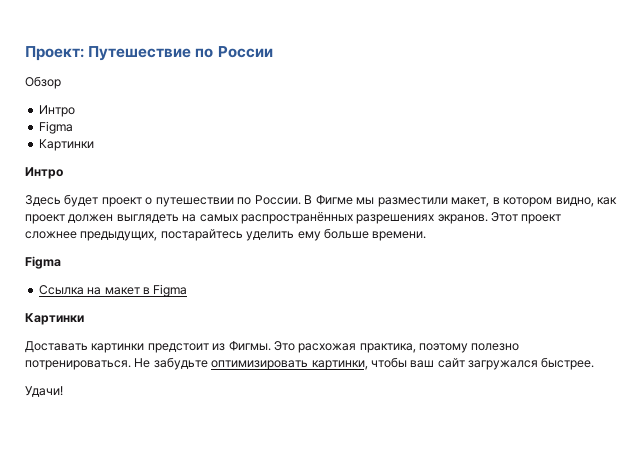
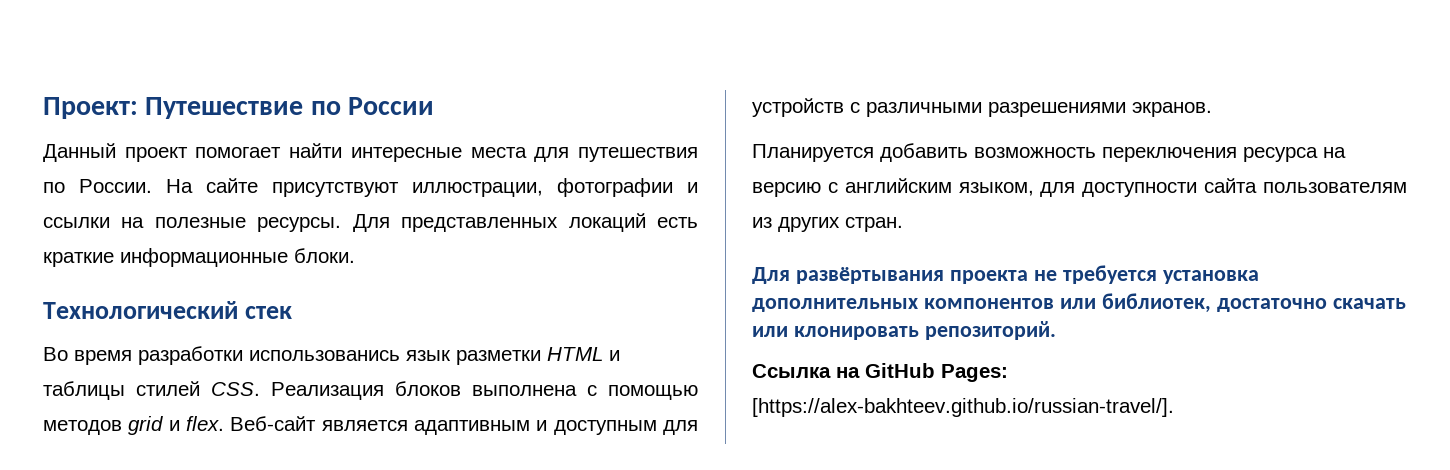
[25,76,61,89] [38,105,75,117] [38,121,73,134] [38,139,94,151] [25,167,63,179] [25,194,617,207] [25,211,562,224] [25,228,427,241] [25,256,61,269] [38,284,188,297] [25,313,84,325] [25,341,520,353] [25,357,595,370] [25,386,63,397] Обзор // Интро // Figma // Картинки // Интро // Здесь будет проект о путешествии по России. В Фигме мы разместили макет, в котором видно, как проект должен выглядеть на самых распространённых разрешениях экранов. Этот проект сложнее предыдущих, постарайтесь уделить ему больше времени. // Figma // Ссылка на макет в Figma // Картинки // Доставать картинки предстоит из Фигмы. Это расхожая практика, поэтому полезно потренироваться. Не забудьте оптимизировать картинки, чтобы ваш сайт загружался быстрее. // Удачи! -> [43,143,698,162] [43,178,698,197] [43,213,698,232] [43,248,355,267] [43,301,292,319] [43,346,620,365] [43,381,698,400] [43,416,698,435] [752,98,1212,117] [752,143,1346,162] [752,178,1407,197] [752,217,903,232] [752,265,1259,284] [752,293,1406,313] [752,321,1056,340] [752,363,1008,382] [752,398,1174,417] Данный проект помогает найти интересные места для путешествия по России. На сайте присутствуют иллюстрации, фотографии и ссылки на полезные ресурсы. Для представленных локаций есть краткие информационные блоки. // Технологический стек // Во время разработки использованись язык разметки HTML и таблицы стилей CSS. Реализация блоков выполнена с помощью методов grid и flex. Веб-сайт является адаптивным и доступным для устройств с различными разрешениями экранов. // Планируется добавить возможность переключения ресурса на версию с английским языком, для доступности сайта пользователям из других стран. // Для развёртывания проекта не требуется установка дополнительных компонентов или библиотек, достаточно скачать или клонировать репозиторий. // Ссылка на GitHub Pages: [https://alex-bakhteev.github.io/russian-travel/].

